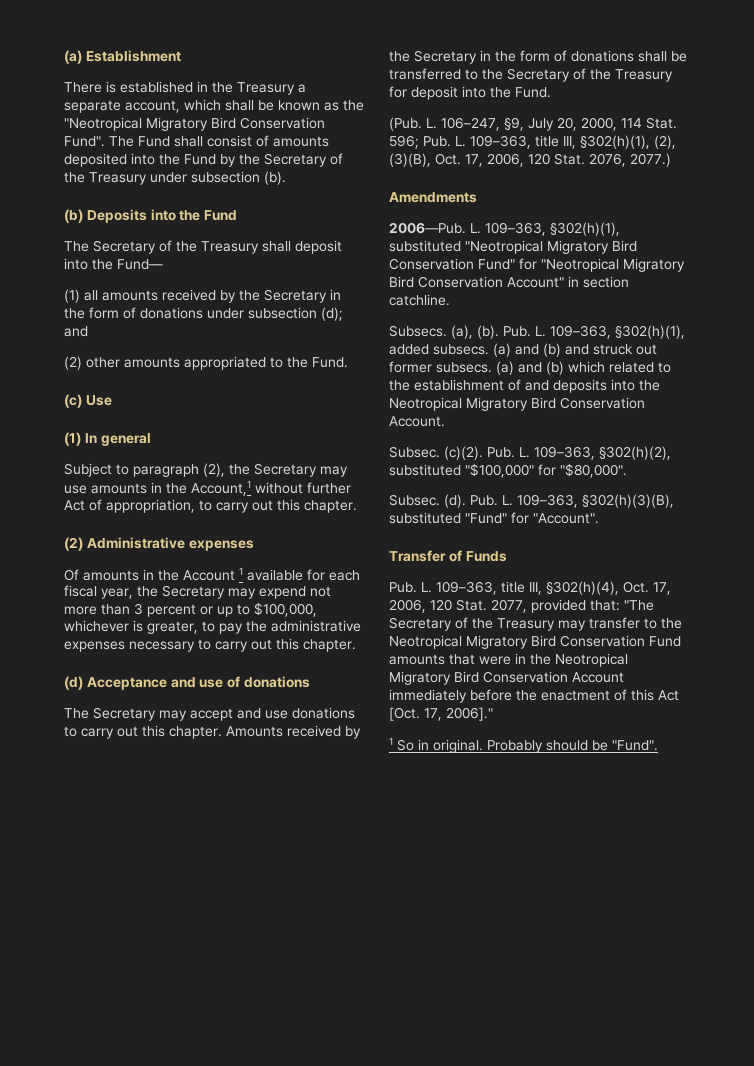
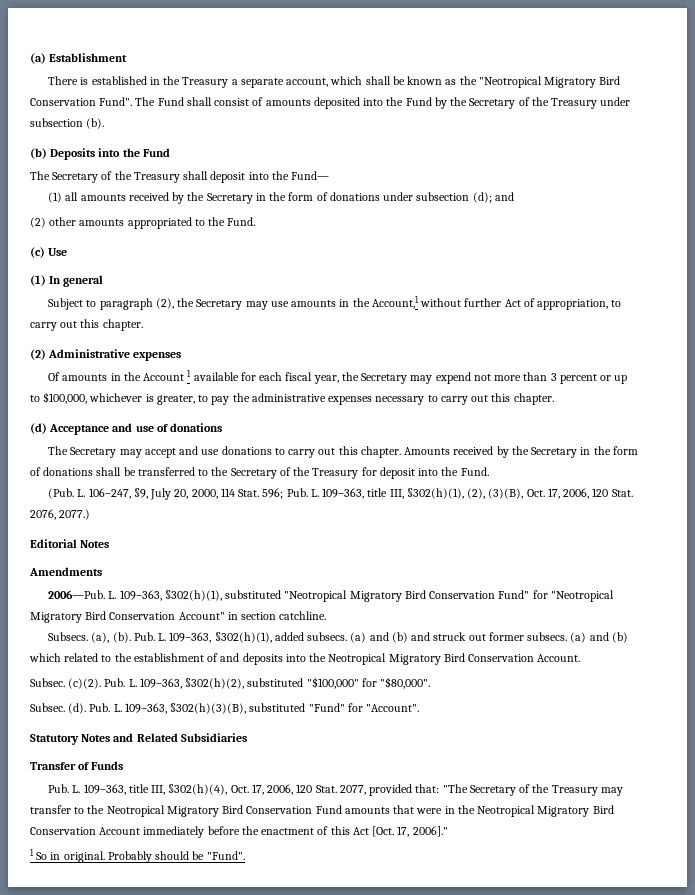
(671, 160) none -> [30,539,110,548] // Editorial Notes
(599, 518) none -> [30,733,247,745] // Statutory Notes and Related Subsidiaries

